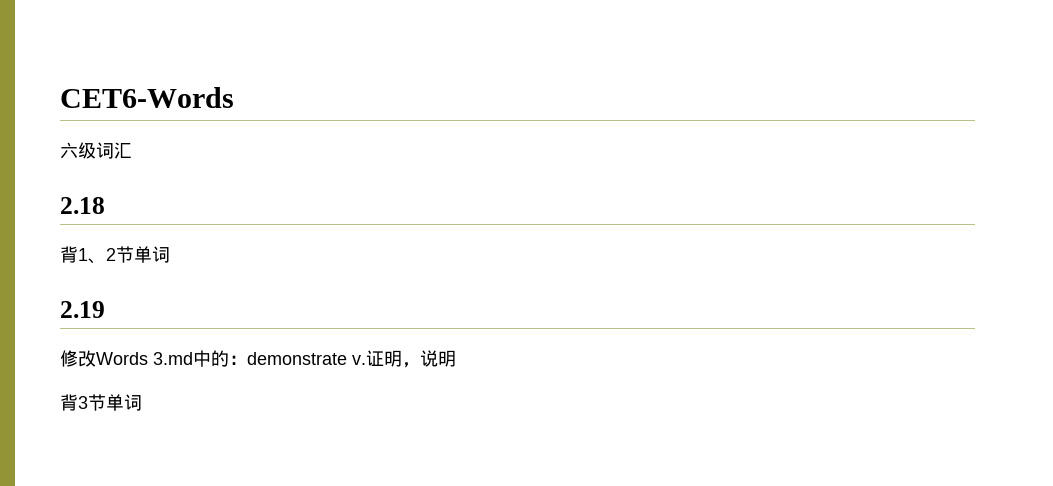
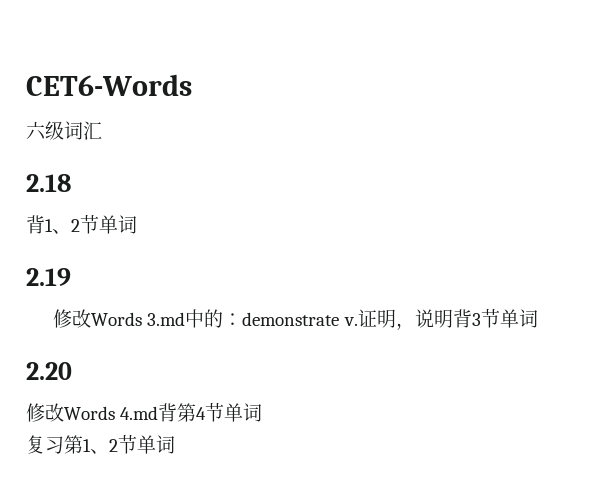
(456, 358) // -> (453, 318) none
(142, 402) none -> [26,362,72,380] [26,402,263,422] [26,434,175,454] // 2.20 // 修改Words 4.md背第4节单词 // 复习第1、2节单词

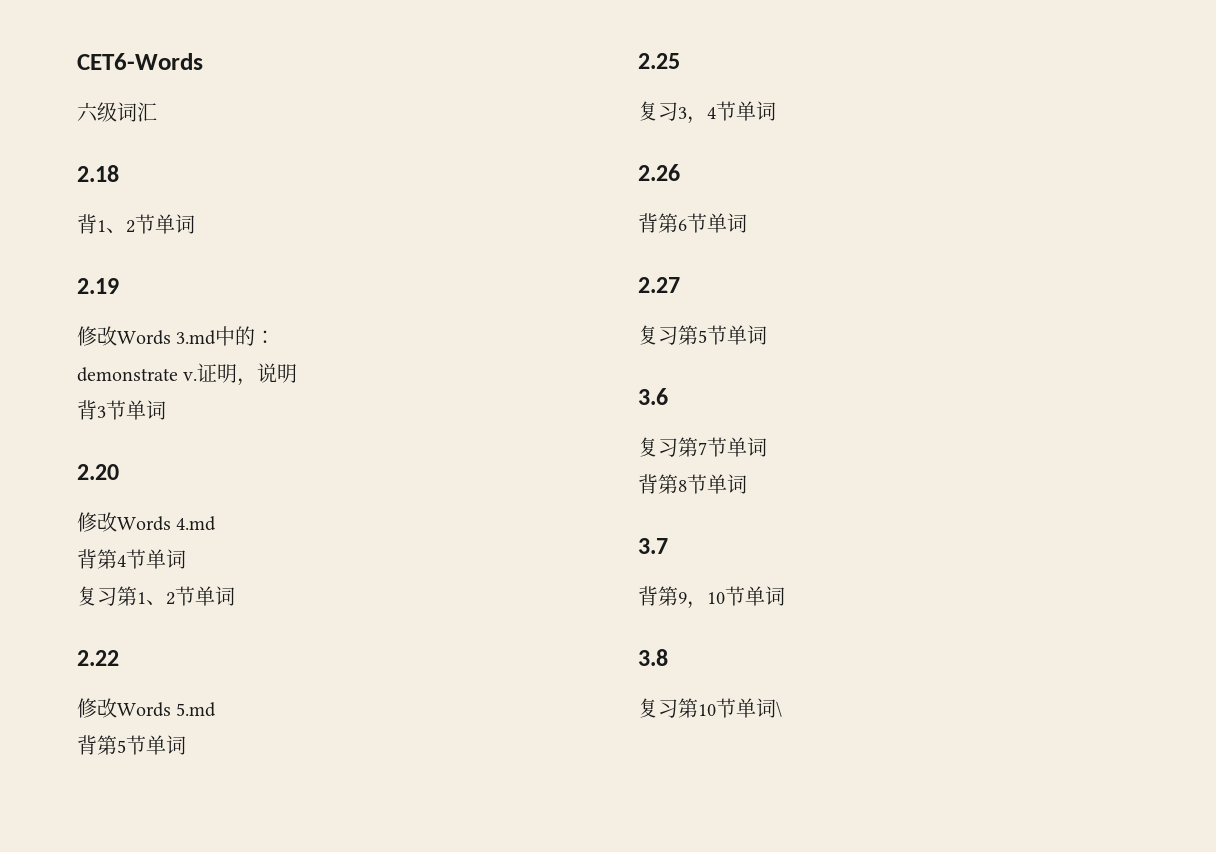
(243, 319) none -> (276, 337) //
(453, 318) none -> (298, 373) //
(159, 413) none -> (217, 523) //
(175, 444) none -> [77,650,119,666] [77,698,217,718] [77,735,186,755] [638,53,680,69] [638,101,776,124] [638,164,680,181] [638,213,747,233] [638,277,680,293] [638,325,767,345] [638,388,668,405] [638,437,767,457] [638,474,747,494] [638,538,668,554] [638,586,785,609] [638,649,668,666] [638,698,782,718] // 2.22 // 修改Words 5.md // 背第5节单词 // 2.25 // 复习3，4节单词 // 2.26 // 背第6节单词 // 2.27 // 复习第5节单词 // 3.6 // 复习第7节单词 // 背第8节单词 // 3.7 // 背第9，10节单词 // 3.8 // 复习第10节单词\

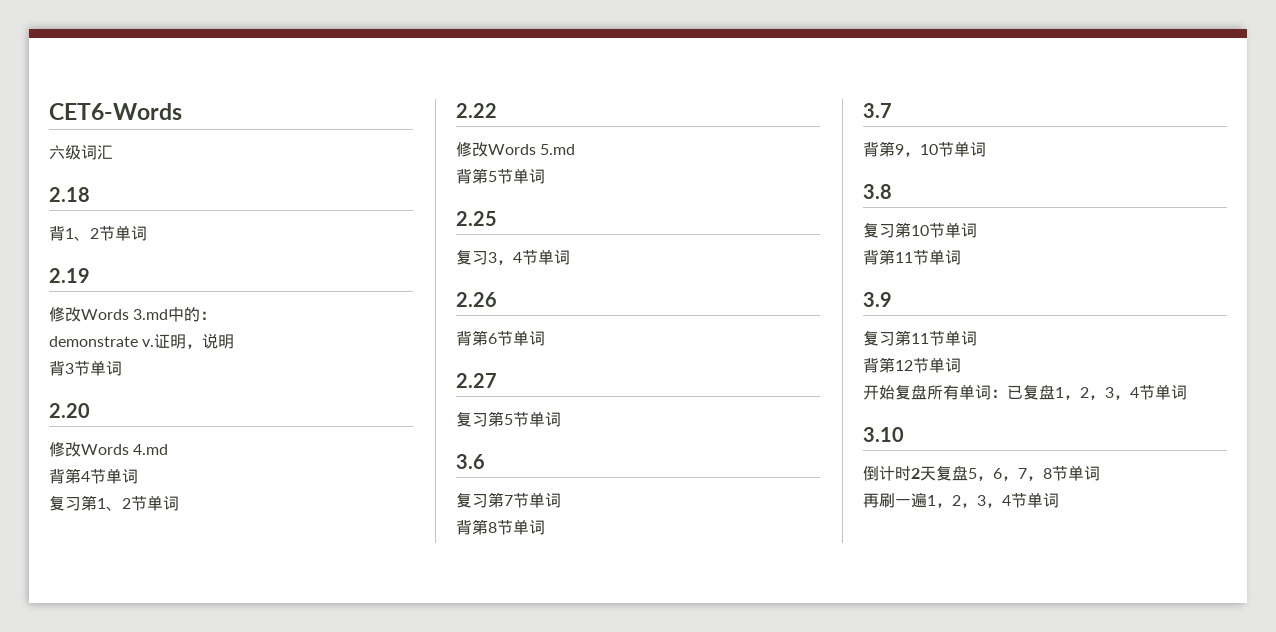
[776,701,782,717] \ -> [863,249,961,265] [863,292,892,307] [863,330,977,346] [863,357,961,373] [863,384,1187,400] [863,427,904,442] [863,465,1100,481] [863,492,1059,508] // 背第11节单词 // 3.9 // 复习第11节单词 // 背第12节单词 // 开始复盘所有单词：已复盘1，2，3，4节单词 // 3.10 // 倒计时2天复盘5，6，7，8节单词 // 再刷一遍1，2，3，4节单词

